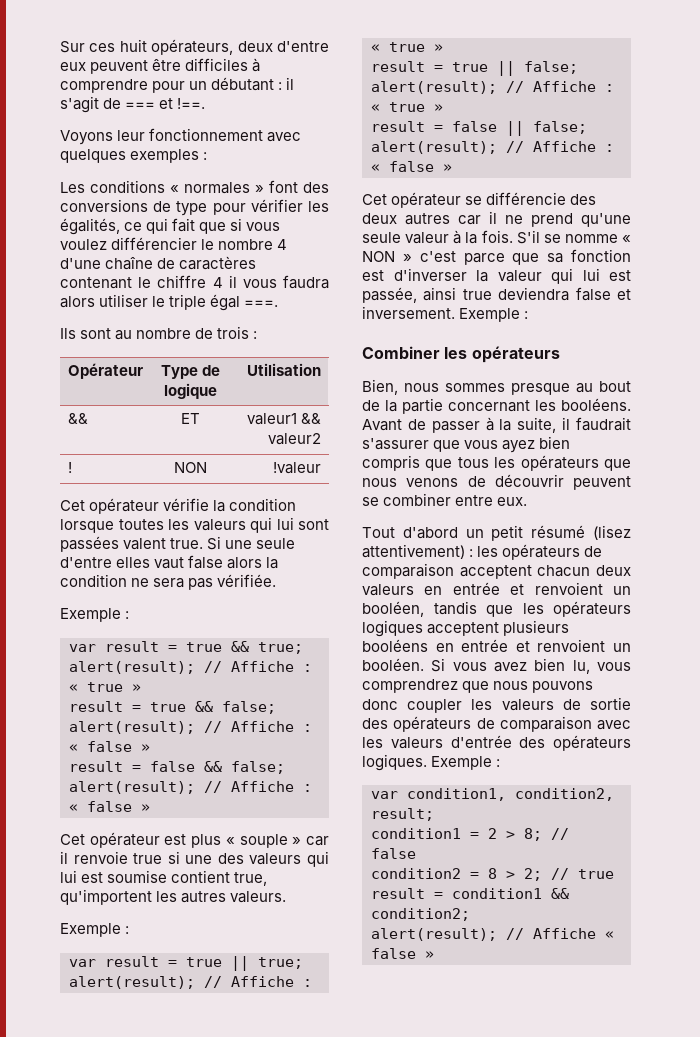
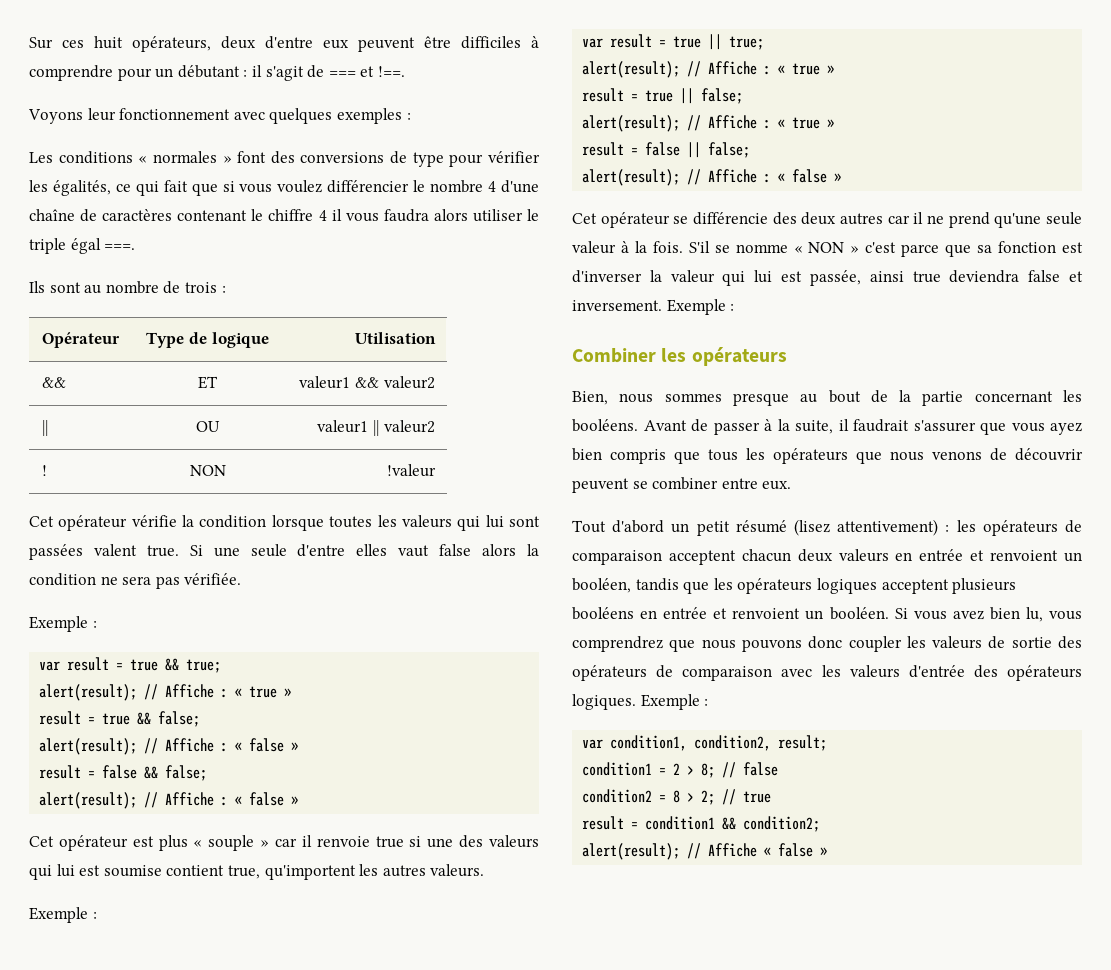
(322, 439) none -> [41,420,48,436] [196,421,220,432] [317,420,435,436] // || | OU | valeur1 || valeur2

